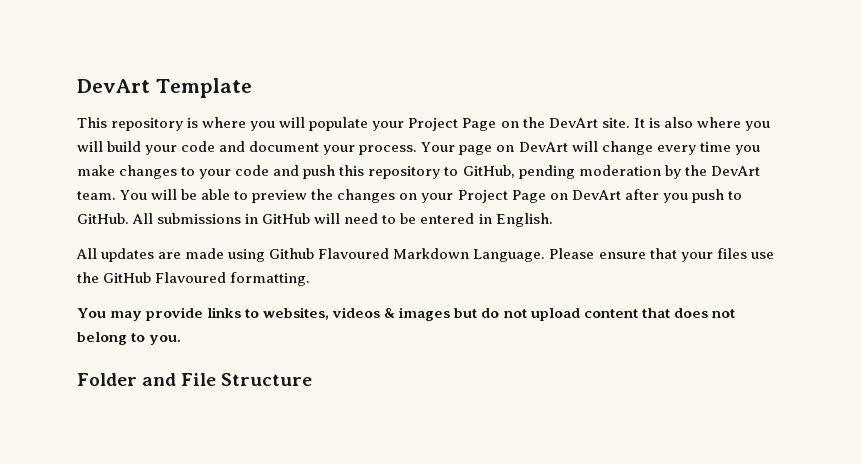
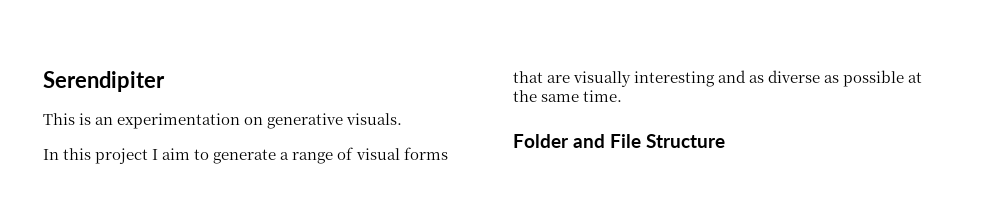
[77,78,252,98] DevArt Template -> [43,71,165,92] Serendipiter
[111,117,770,131] [77,141,760,155] [77,165,760,179] [77,189,742,203] [77,213,553,227] [76,248,774,262] [77,272,311,286] [77,307,735,321] [77,332,182,345] repository is where you will populate your Project Page on the DevArt site. It is also where you will build your code and document your process. Your page on DevArt will change every time you make changes to your code and push this repository to GitHub, pending moderation by the DevArt team. You will be able to preview the changes on your Project Page on DevArt after you push to GitHub. All submissions in GitHub will need to be entered in English. // All updates are made using Github Flavoured Markdown Language. Please ensure that your files use the GitHub Flavoured formatting. // You may provide links to websites, videos & images but do not upload content that does not belong to you. -> [79,113,403,129] [43,147,448,164] [513,70,923,87] [513,90,623,102] is an experimentation on generative visuals. // In this project I aim to generate a range of visual forms that are visually interesting and as diverse as possible at the same time.

